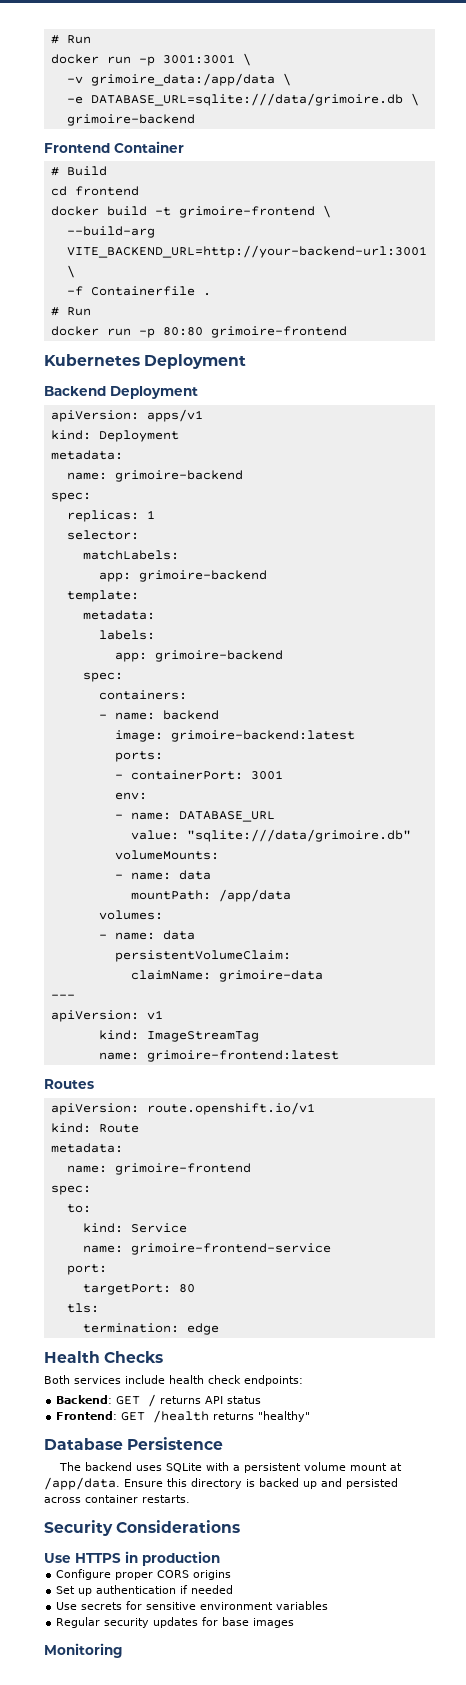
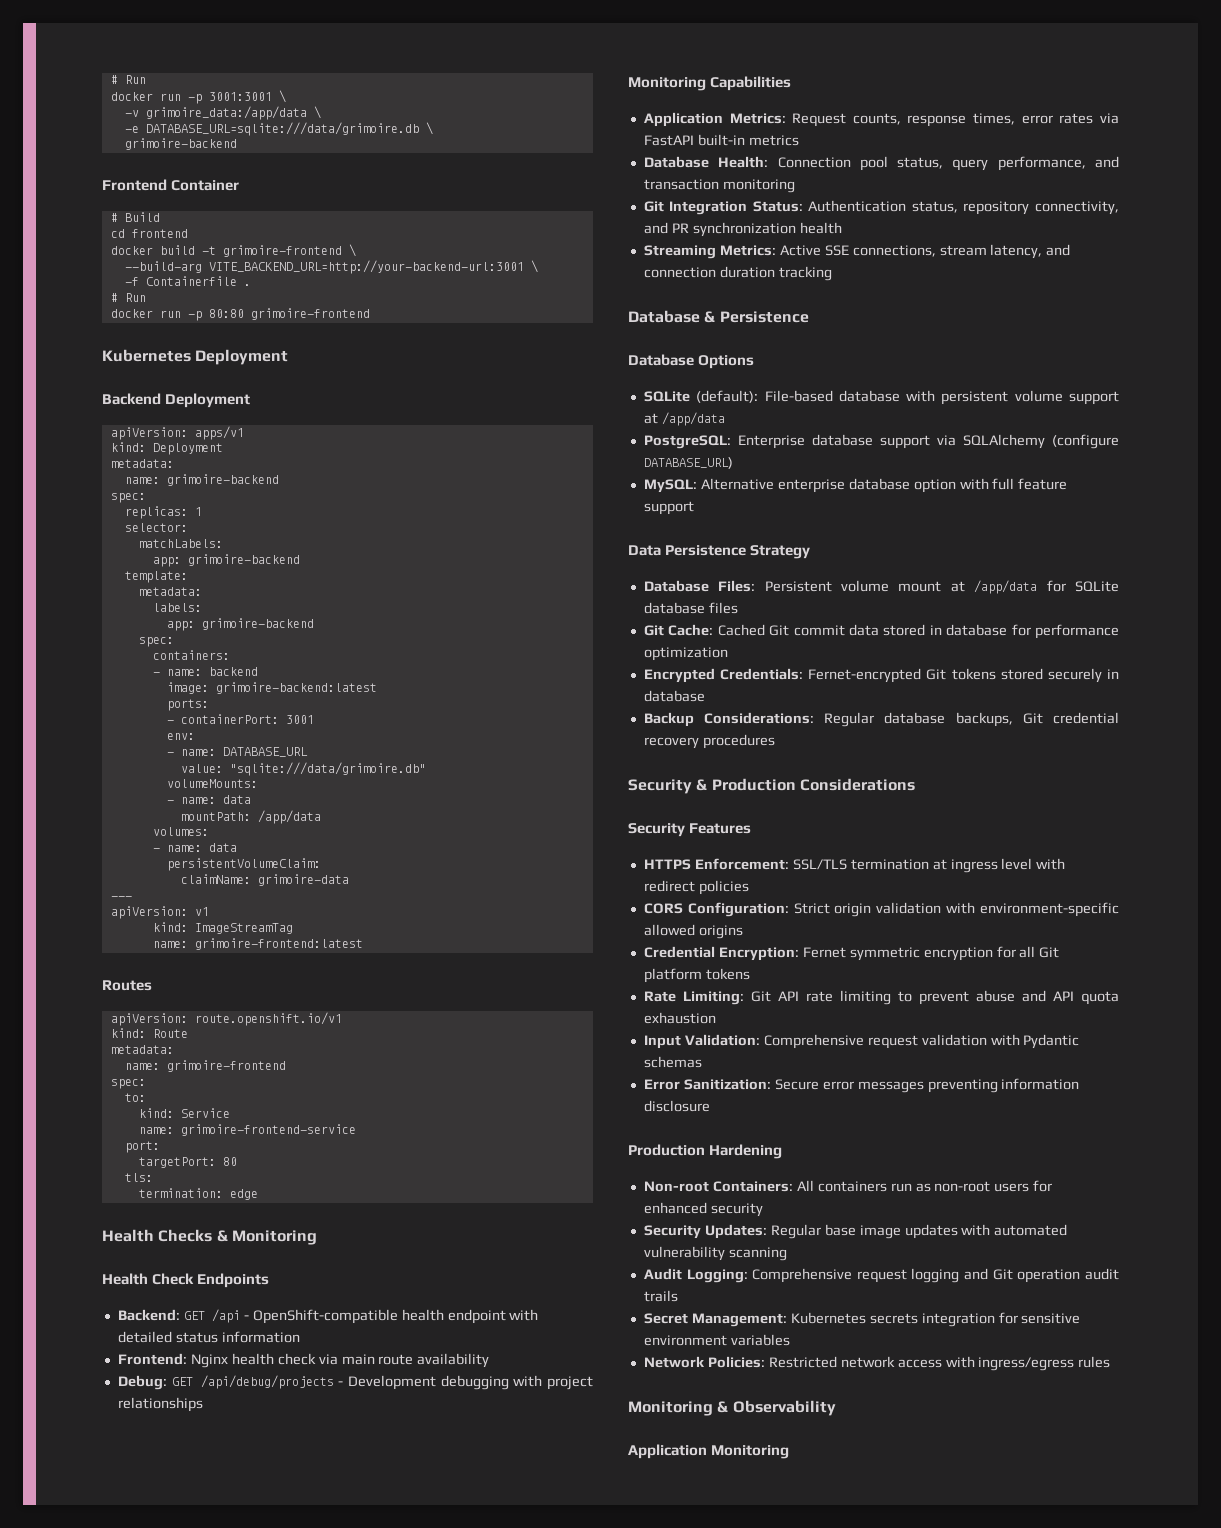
[44,1375,303,1386] [56,1394,224,1407] // Both services include health check endpoints: // Backend: GET / returns API -> [216,1230,317,1245] [102,1273,270,1288] [117,1309,539,1324] [117,1331,172,1343] & Monitoring // Health Check Endpoints // Backend: GET /api - OpenShift-compatible health endpoint with detailed
(262, 1400) none -> [221,1331,300,1343] information
[121,1410,311,1423] [44,1437,224,1450] [58,1462,402,1473] [44,1477,398,1490] [44,1495,190,1503] [44,1520,113,1536] GET /health returns "healthy" // Database Persistence // The backend uses SQLite with a persistent volume mount at /app/data. Ensure this directory is backed up and persisted across container restarts. // Security -> [190,1353,490,1368] [117,1375,593,1390] [117,1397,203,1412] [628,76,792,91] [643,112,1119,127] [643,134,799,146] [643,156,1119,171] [643,179,795,193] [643,200,1119,215] [643,222,842,237] [643,244,1071,259] [643,266,832,281] [628,310,809,323] [628,354,755,369] [643,390,1119,405] [643,412,725,426] [643,434,1119,449] [643,457,733,469] [643,478,1068,493] [643,501,694,515] [628,545,811,559] [643,580,1119,594] [643,602,738,614] [643,624,1119,639] [643,647,728,661] [643,668,1119,683] [643,690,705,702] [643,712,1119,727] [643,734,775,749] [628,778,796,794] Nginx health check via main route availability // Debug: GET /api/debug/projects - Development debugging with project relationships // Monitoring Capabilities // Application Metrics: Request counts, response times, error rates via FastAPI built-in metrics // Database Health: Connection pool status, query performance, and transaction monitoring // Git Integration Status: Authentication status, repository connectivity, and PR synchronization health // Streaming Metrics: Active SSE connections, stream latency, and connection duration tracking // Database & Persistence // Database Options // SQLite (default): File-based database with persistent volume support at /app/data // PostgreSQL: Enterprise database support via SQLAlchemy (configure DATABASE_URL) // MySQL: Alternative enterprise database option with full feature support // Data Persistence Strategy // Database Files: Persistent volume mount at /app/data for SQLite database files // Git Cache: Cached Git commit data stored in database for performance optimization // Encrypted Credentials: Fernet-encrypted Git tokens stored securely in database // Backup Considerations: Regular database backups, Git credential recovery procedures // Security & Production
[44,1551,220,1566] [56,1569,232,1580] [56,1585,234,1596] [56,1601,329,1610] [56,1617,295,1628] Use HTTPS in production // Configure proper CORS origins // Set up authentication if needed // Use secrets for sensitive environment variables // Regular security updates for base images // -> [628,823,752,837] [643,858,1066,873] [643,880,749,895] [643,902,1119,917] [643,924,743,939] [643,946,1060,961] [643,968,750,983] [643,990,1119,1005] [643,1012,716,1024] [643,1034,1080,1049] [643,1056,702,1068] [643,1078,1080,1093] [643,1100,710,1112] [628,1144,783,1159] [643,1180,1053,1192] [643,1202,763,1217] [643,1224,1068,1239] [643,1246,787,1261] [643,1268,1119,1283] [643,1290,678,1302] [643,1312,1081,1327] [643,1334,790,1346] [643,1356,1111,1371] [628,1400,836,1416] [628,1444,707,1459] Security Features // HTTPS Enforcement: SSL/TLS termination at ingress level with redirect policies // CORS Configuration: Strict origin validation with environment-specific allowed origins // Credential Encryption: Fernet symmetric encryption for all Git platform tokens // Rate Limiting: Git API rate limiting to prevent abuse and API quota exhaustion // Input Validation: Comprehensive request validation with Pydantic schemas // Error Sanitization: Secure error messages preventing information disclosure // Production Hardening // Non-root Containers: All containers run as non-root users for enhanced security // Security Updates: Regular base image updates with automated vulnerability scanning // Audit Logging: Comprehensive request logging and Git operation audit trails // Secret Management: Kubernetes secrets integration for sensitive environment variables // Network Policies: Restricted network access with ingress/egress rules // Monitoring & Observability // Application

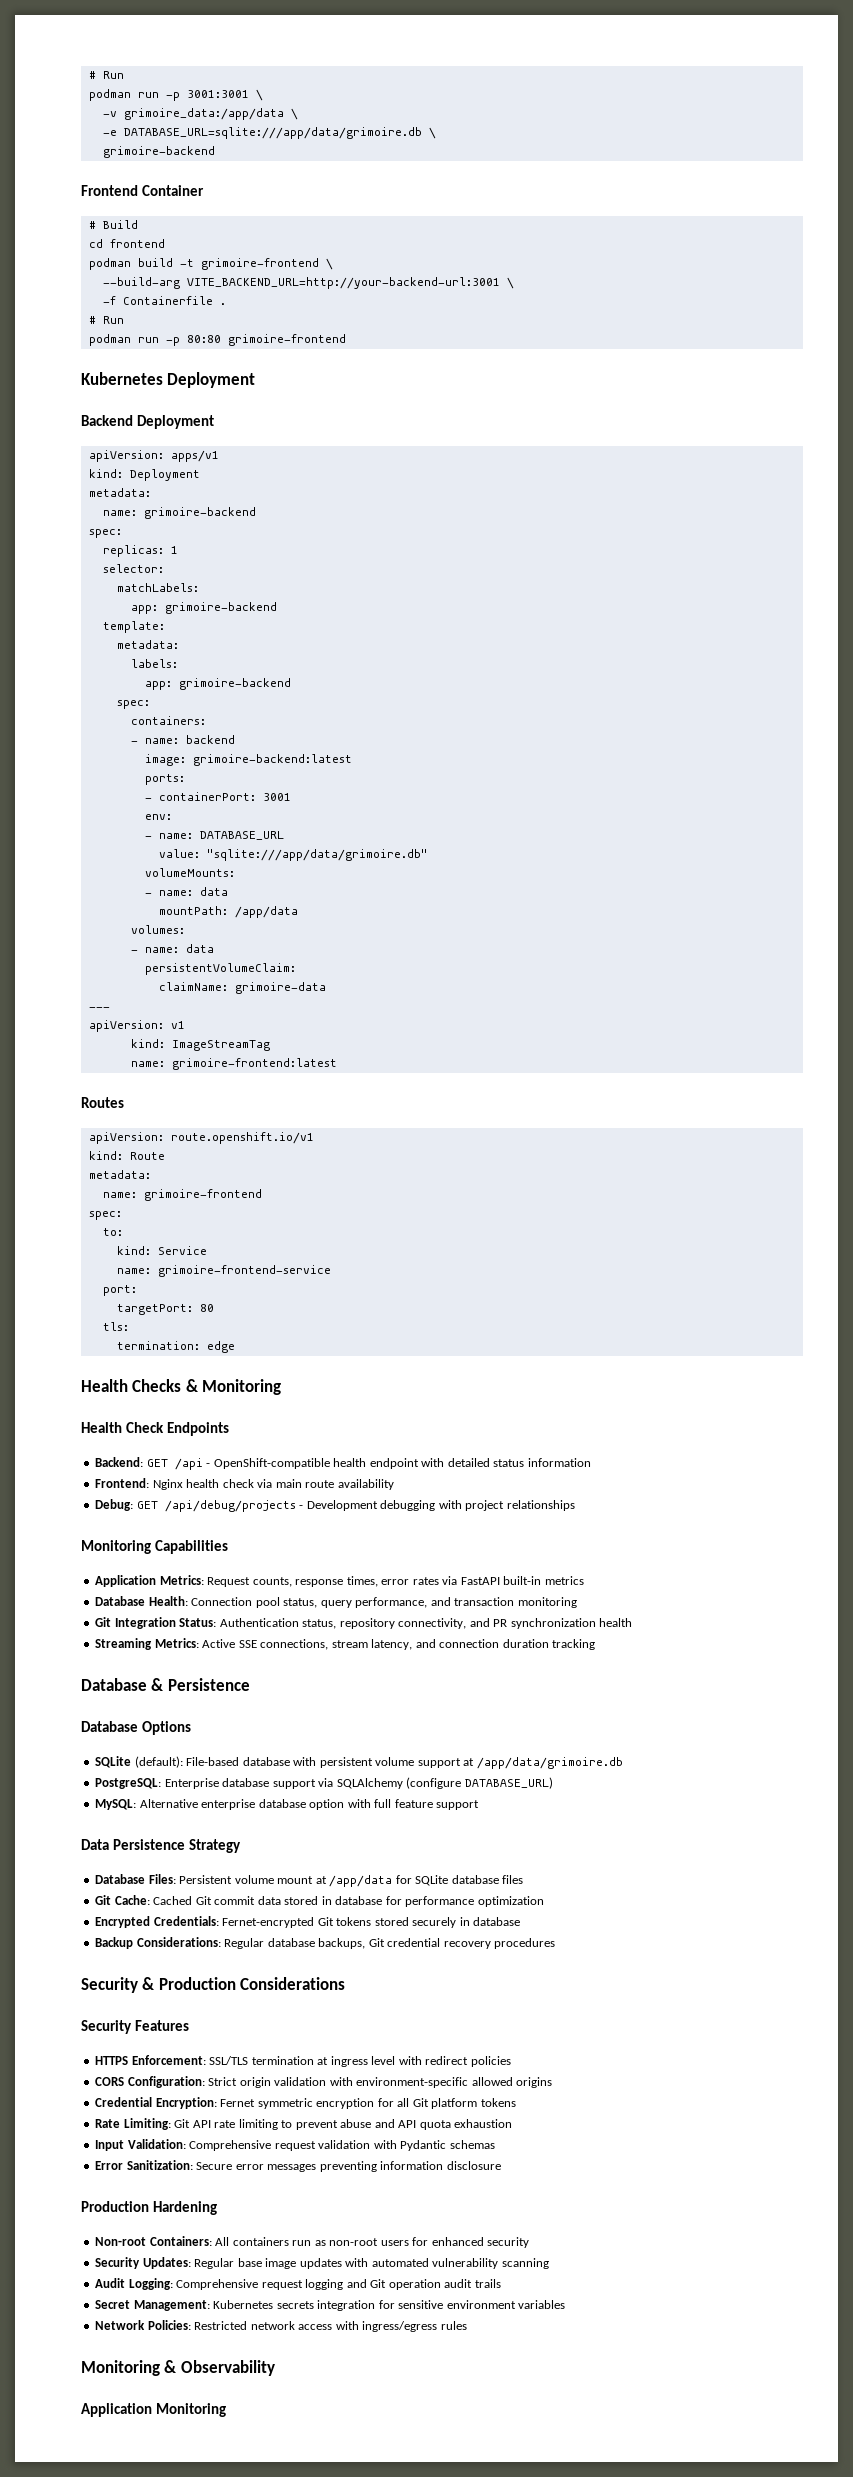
[110,75,146,84] [110,92,153,101] # Run // docker -> [88,71,124,79] [88,89,131,101] # Run // podman
[145,122,419,136] DATABASE_URL=sqlite:///data/grimoire.db -> [123,127,422,139] DATABASE_URL=sqlite:///app/data/grimoire.db
[110,246,153,255] docker -> [88,258,131,270] podman
[110,309,153,318] docker -> [88,334,131,346] podman
[229,762,426,776] "sqlite:///data/grimoire.db" -> [206,849,428,861] "sqlite:///app/data/grimoire.db"
[661,412,725,426] /app/data -> [476,1757,623,1769] /app/data/grimoire.db

